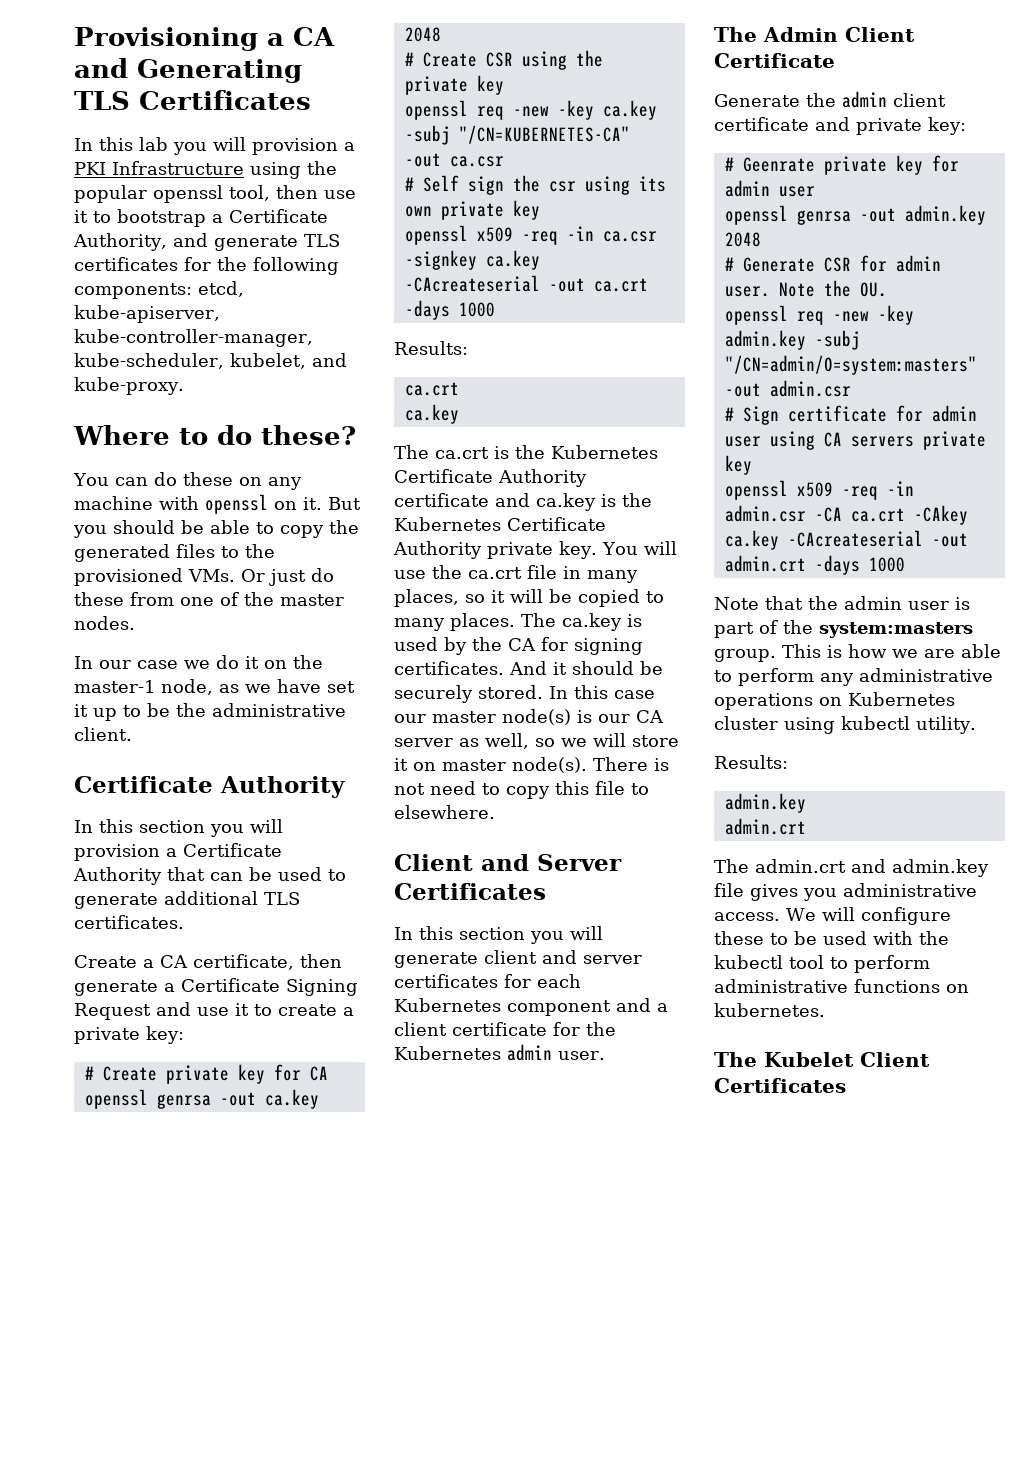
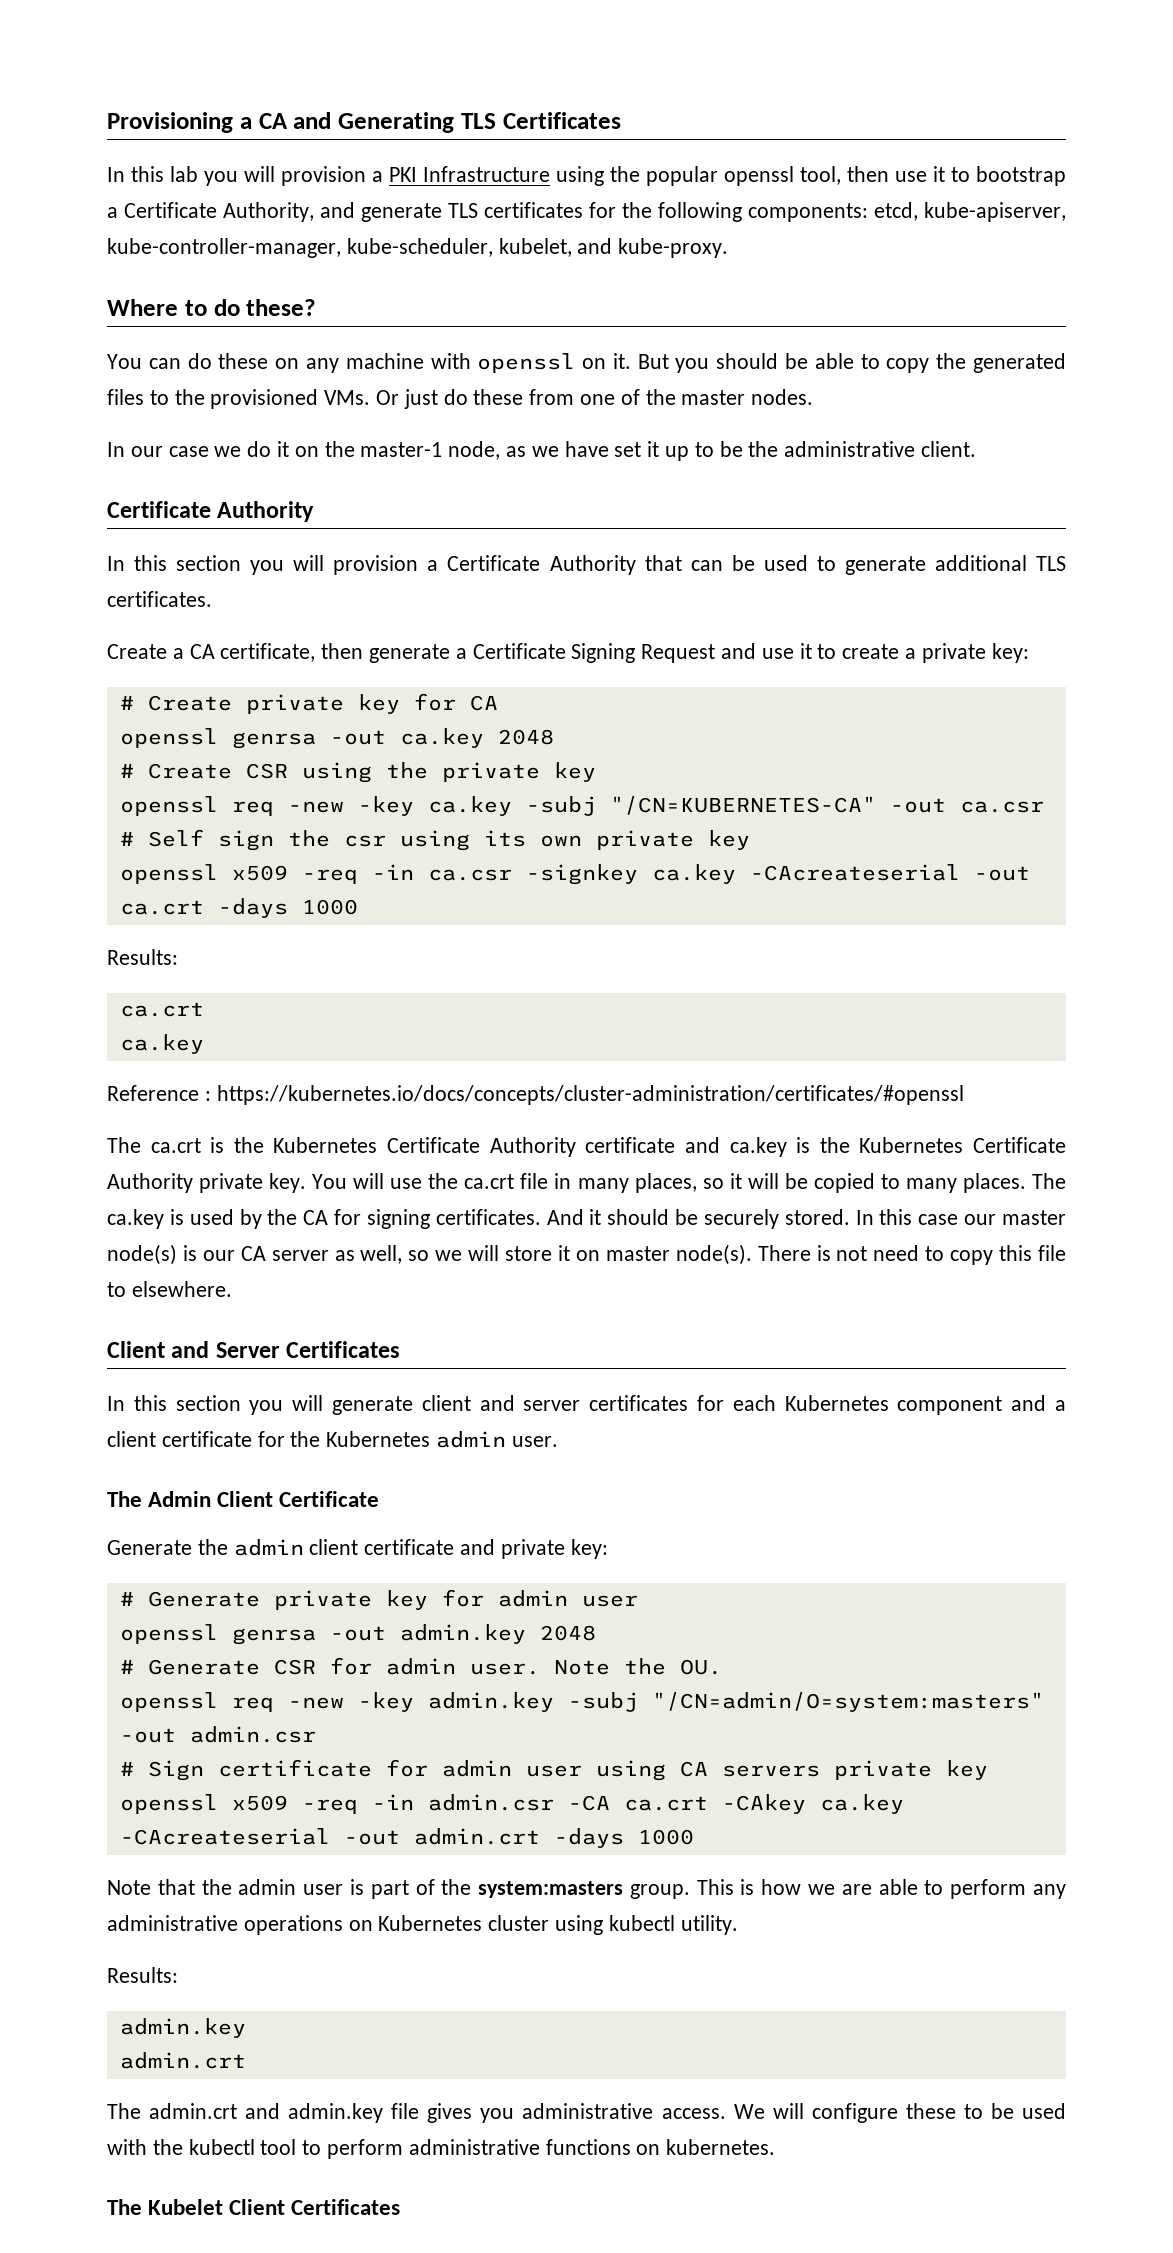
(459, 414) none -> [107,1085,964,1105] // Reference : https://kubernetes.io/docs/concepts/cluster-administration/certificates/#openssl
[742,157,815,172] Geenrate -> [147,1591,260,1607] Generate

